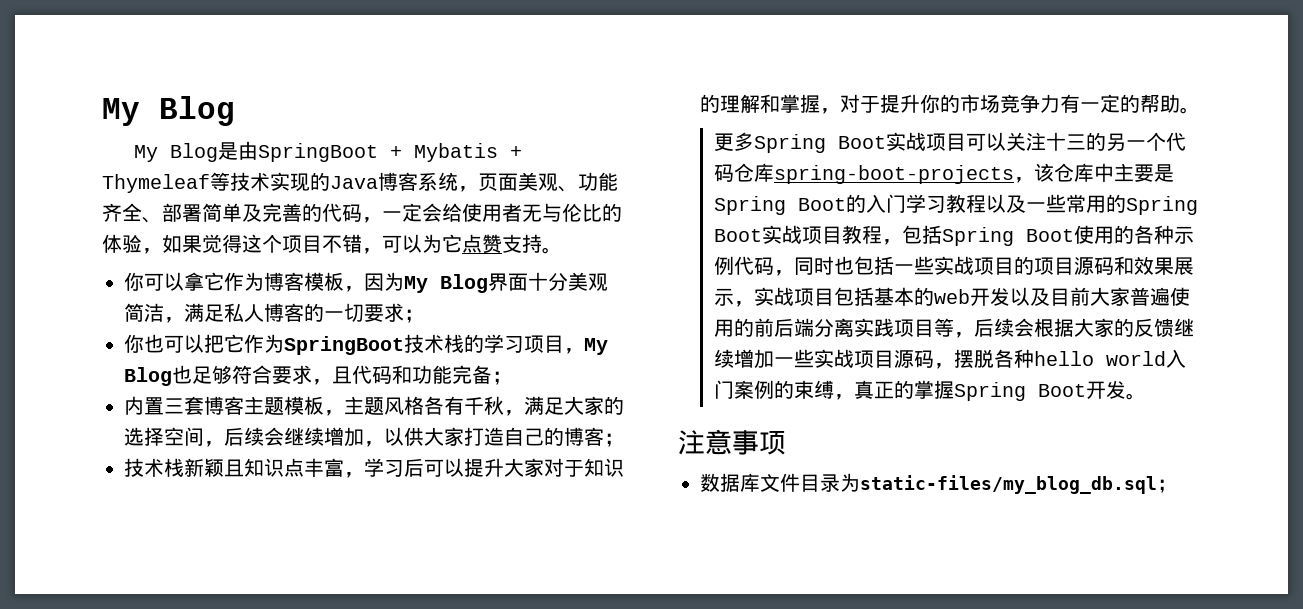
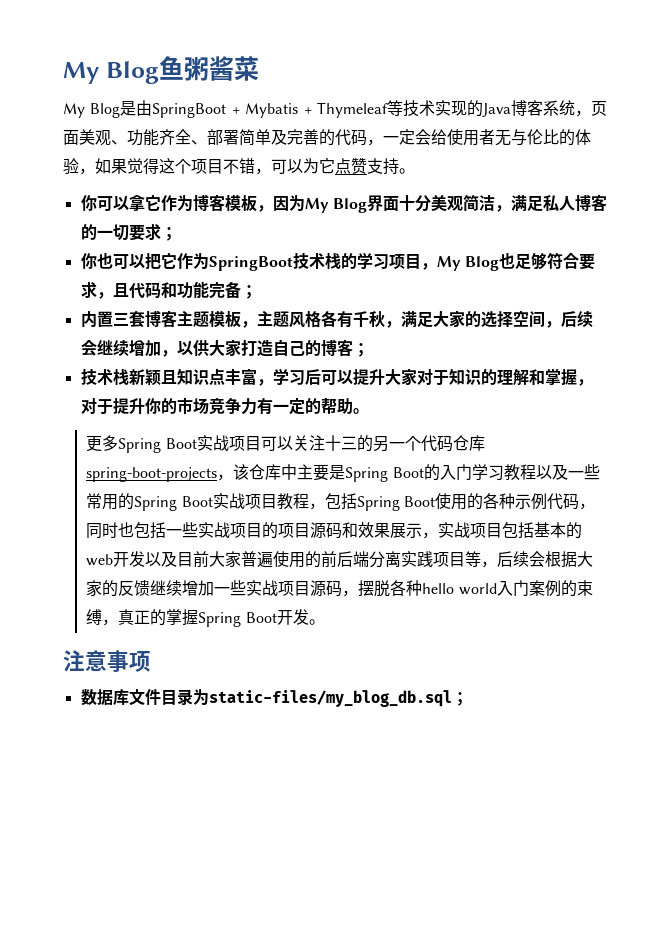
[102,96,235,126] My Blog -> [63,56,259,84] My Blog鱼粥酱菜

